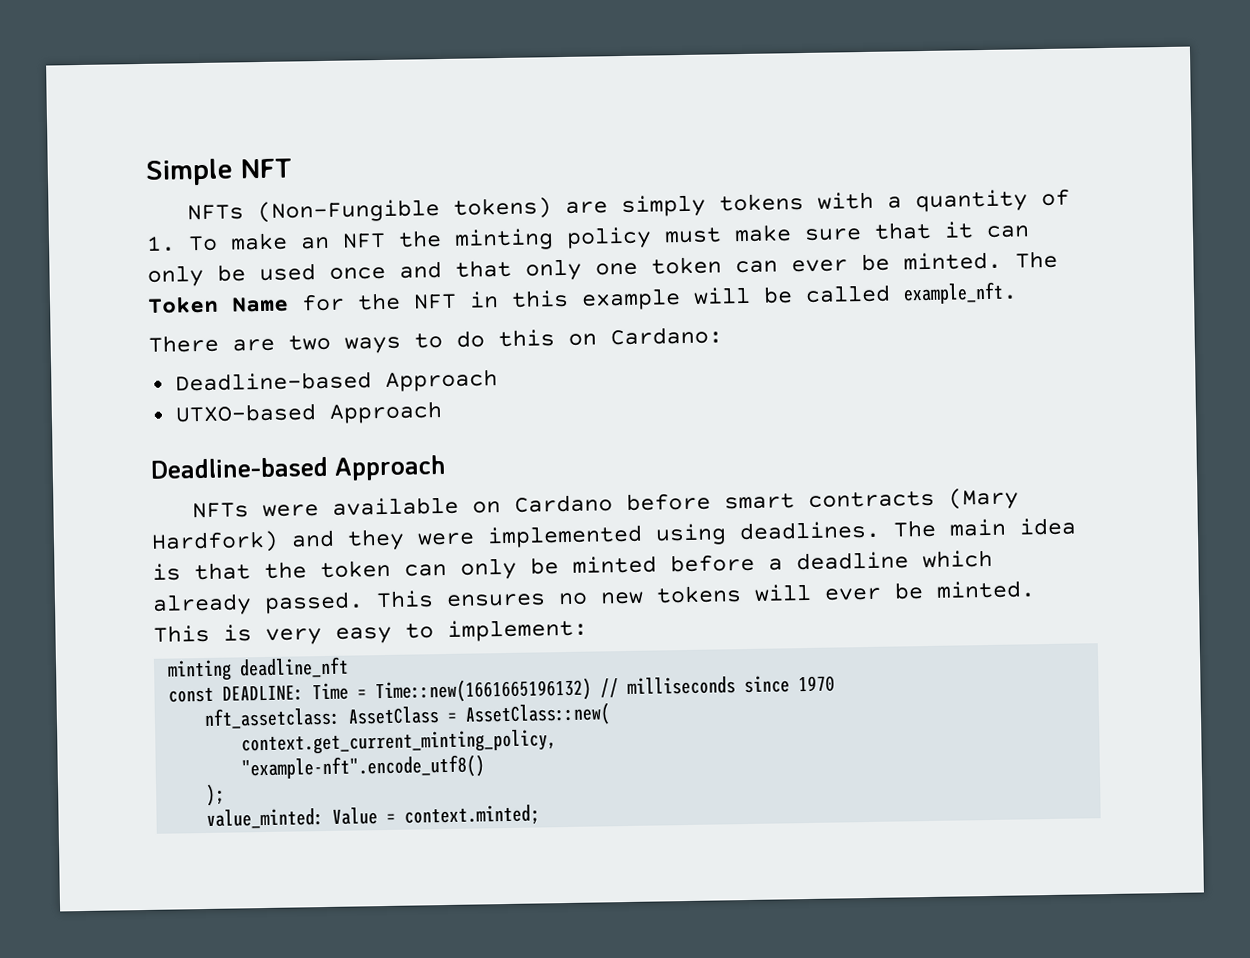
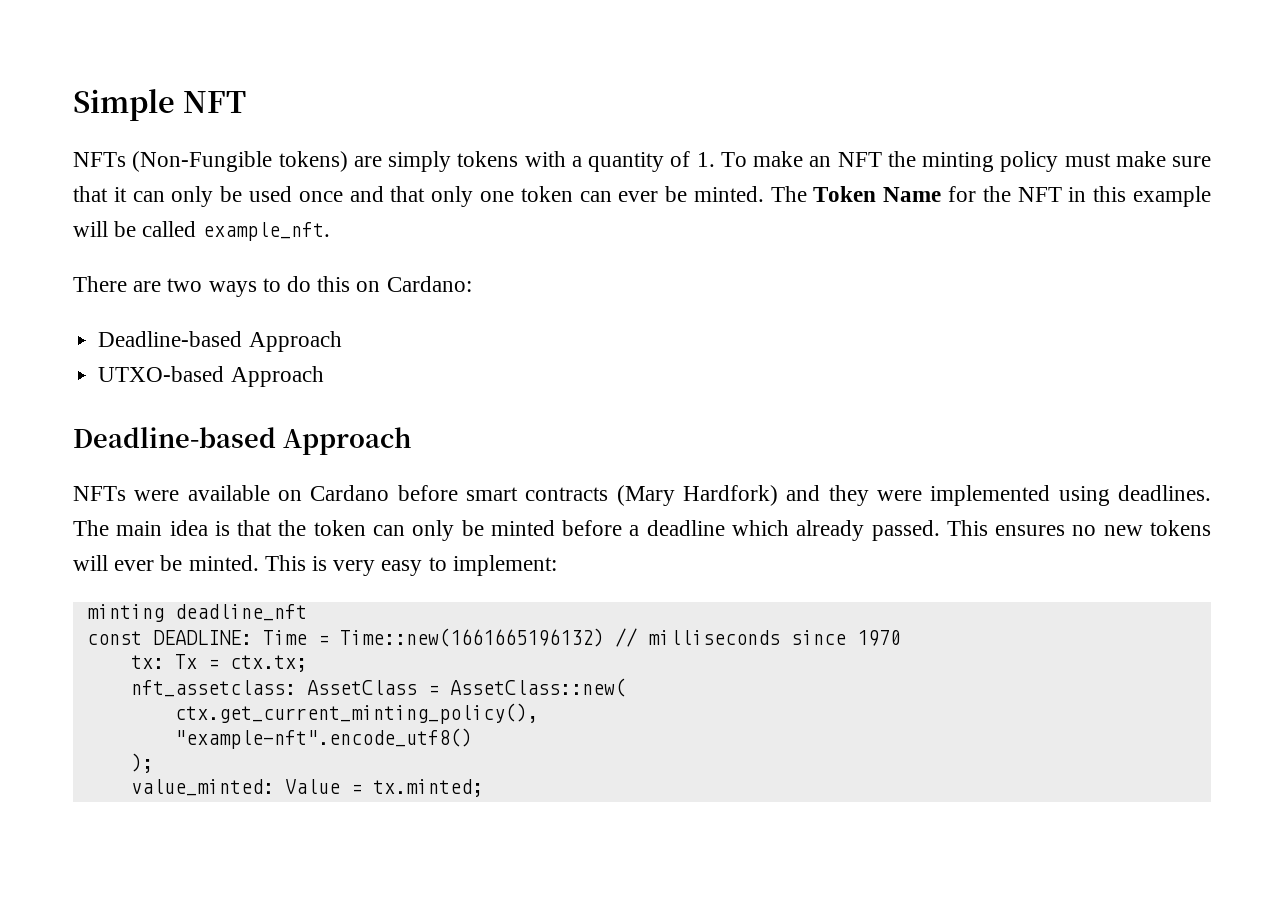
(836, 684) none -> [130,654,307,672] // tx: Tx = ctx.tx;
[241,729,558,756] context.get_current_minting_policy, -> [174,703,538,724] ctx.get_current_minting_policy(),
[404,804,541,827] context.minted; -> [372,779,483,797] tx.minted;

